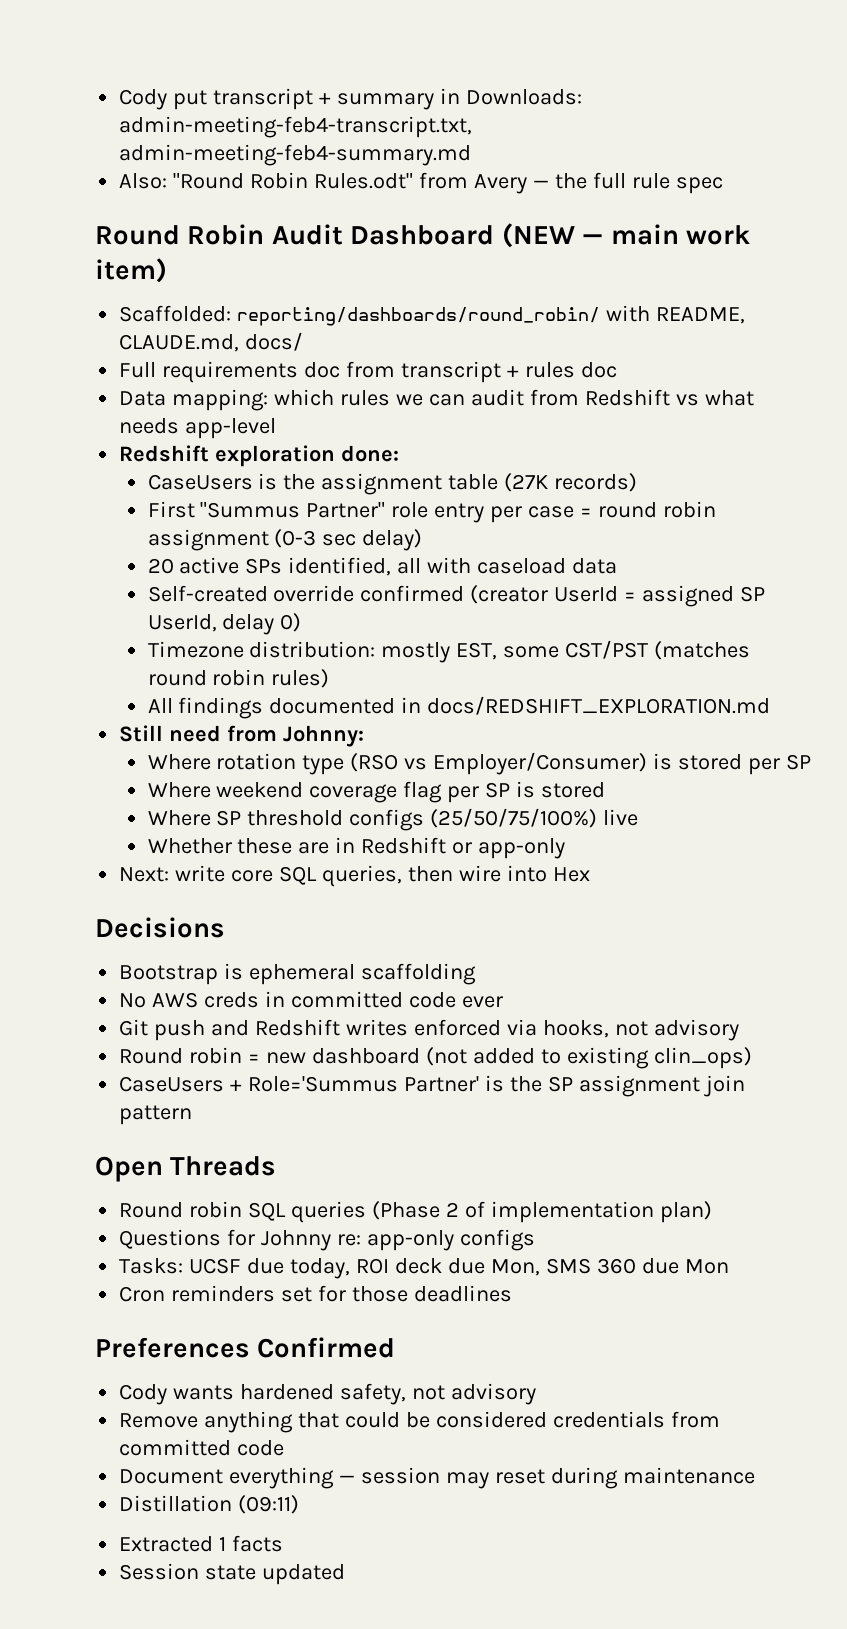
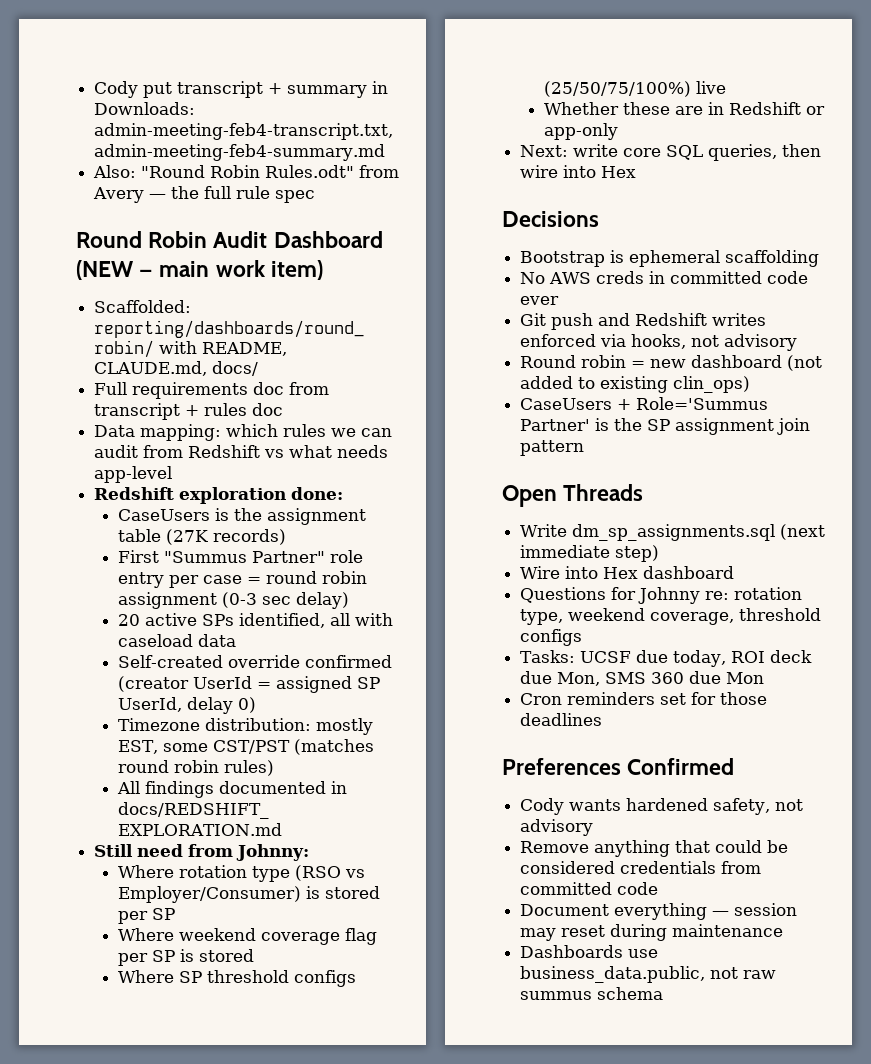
[119,1201,712,1223] Round robin SQL queries (Phase 2 of implementation plan) -> [520,524,826,541] [520,545,660,562] [520,566,735,579] Write dm_sp_assignments.sql (next immediate step) // Wire into Hex dashboard
[366,1230,454,1251] app-only -> [734,587,803,600] [520,608,822,625] rotation type, weekend coverage, threshold
[119,1495,300,1514] [119,1535,284,1552] [119,1563,346,1585] Distillation (09:11) // Extracted 1 facts // Session state updated -> [520,945,659,958] [520,966,777,983] [520,987,664,1000] Dashboards use business_data.public, not raw summus schema

